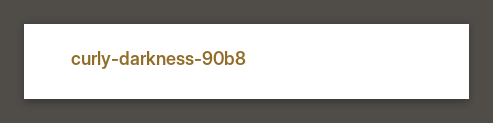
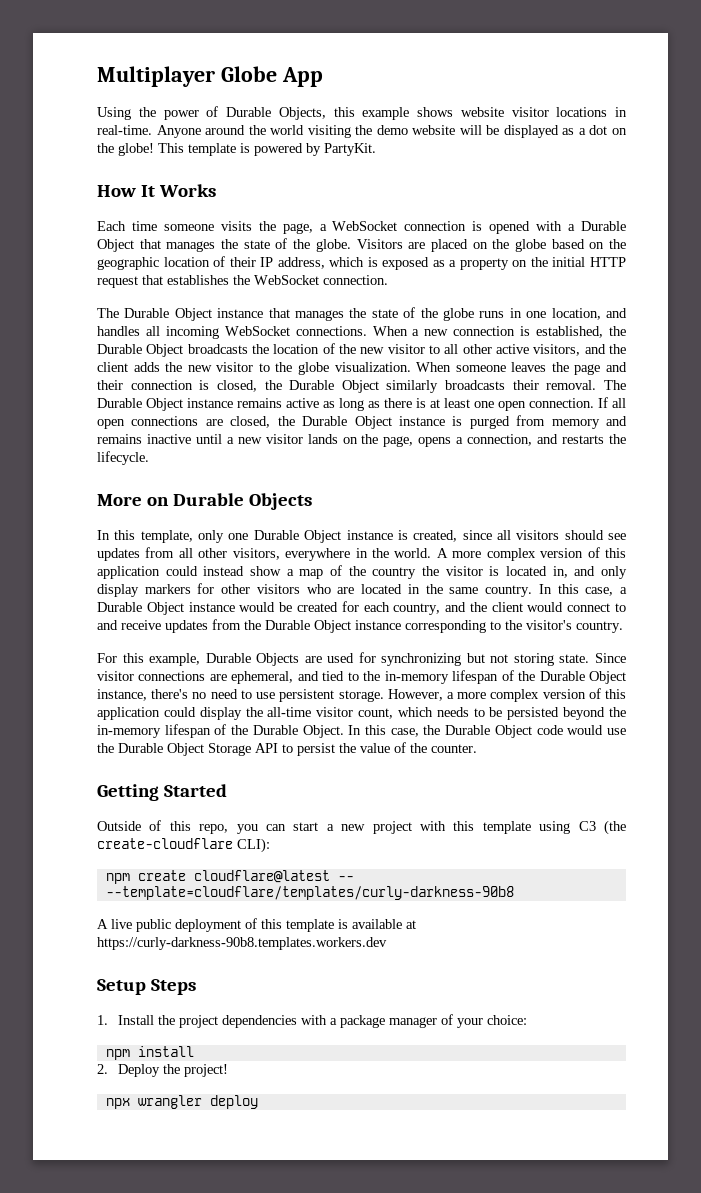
[71,51,246,69] curly-darkness-90b8 -> [97,66,323,87] [97,106,627,120] [97,125,628,138] [97,143,376,156] [97,184,216,197] [97,221,626,234] [97,238,626,252] [97,256,627,270] [97,275,388,288] [97,307,627,321] [97,326,627,339] [97,343,626,357] [97,362,627,375] [97,380,626,393] [97,397,626,411] [97,415,628,429] [97,434,626,447] [97,451,149,465] [97,493,312,510] [97,530,626,543] [97,547,627,561] [97,565,628,579] [97,583,628,597] [97,601,626,615] [97,619,623,633] [97,652,627,666] [97,670,626,684] [97,688,626,702] [97,707,627,720] [97,724,627,738] [97,742,477,756] [97,784,227,801] [97,820,626,835] [97,838,270,853] [105,870,354,884] [105,886,514,900] [97,918,416,932] [97,937,387,950] [97,979,196,995] [97,1014,527,1028] [105,1046,194,1060] [97,1064,228,1077] [105,1095,258,1109] Multiplayer Globe App // Using the power of Durable Objects, this example shows website visitor locations in real-time. Anyone around the world visiting the demo website will be displayed as a dot on the globe! This template is powered by PartyKit. // How It Works // Each time someone visits the page, a WebSocket connection is opened with a Durable Object that manages the state of the globe. Visitors are placed on the globe based on the geographic location of their IP address, which is exposed as a property on the initial HTTP request that establishes the WebSocket connection. // The Durable Object instance that manages the state of the globe runs in one location, and handles all incoming WebSocket connections. When a new connection is established, the Durable Object broadcasts the location of the new visitor to all other active visitors, and the client adds the new visitor to the globe visualization. When someone leaves the page and their connection is closed, the Durable Object similarly broadcasts their removal. The Durable Object instance remains active as long as there is at least one open connection. If all open connections are closed, the Durable Object instance is purged from memory and remains inactive until a new visitor lands on the page, opens a connection, and restarts the lifecycle. // More on Durable Objects // In this template, only one Durable Object instance is created, since all visitors should see updates from all other visitors, everywhere in the world. A more complex version of this application could instead show a map of the country the visitor is located in, and only display markers for other visitors who are located in the same country. In this case, a Durable Object instance would be created for each country, and the client would connect to and receive updates from the Durable Object instance corresponding to the visitor's country. // For this example, Durable Objects are used for synchronizing but not storing state. Since visitor connections are ephemeral, and tied to the in-memory lifespan of the Durable Object instance, there's no need to use persistent storage. However, a more complex version of this application could display the all-time visitor count, which needs to be persisted beyond the in-memory lifespan of the Durable Object. In this case, the Durable Object code would use the Durable Object Storage API to persist the value of the counter. // Getting Started // Outside of this repo, you can start a new project with this template using C3 (the create-cloudflare CLI): // npm create cloudflare@latest -- --template=cloudflare/templates/curly-darkness-90b8 // A live public deployment of this template is available at https://curly-darkness-90b8.templates.workers.dev // Setup Steps // 1. Install the project dependencies with a package manager of your choice: // npm install // 2. Deploy the project! // npx wrangler deploy

